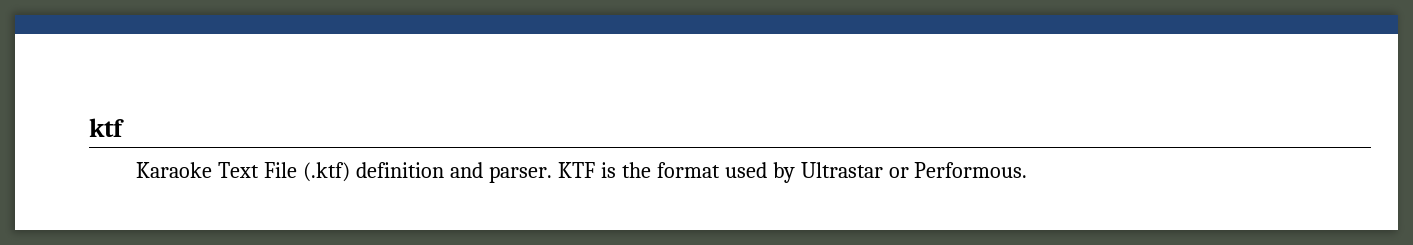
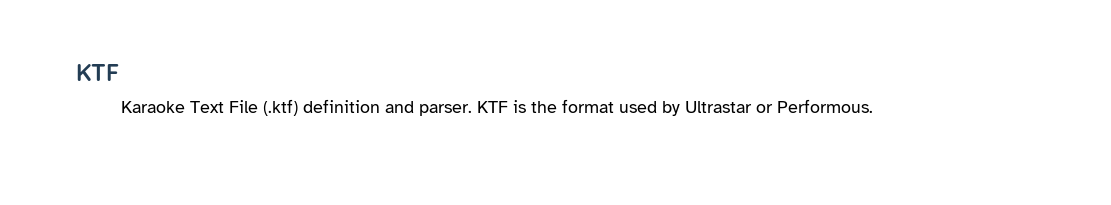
[89,118,124,137] ktf -> [76,64,119,81] KTF

